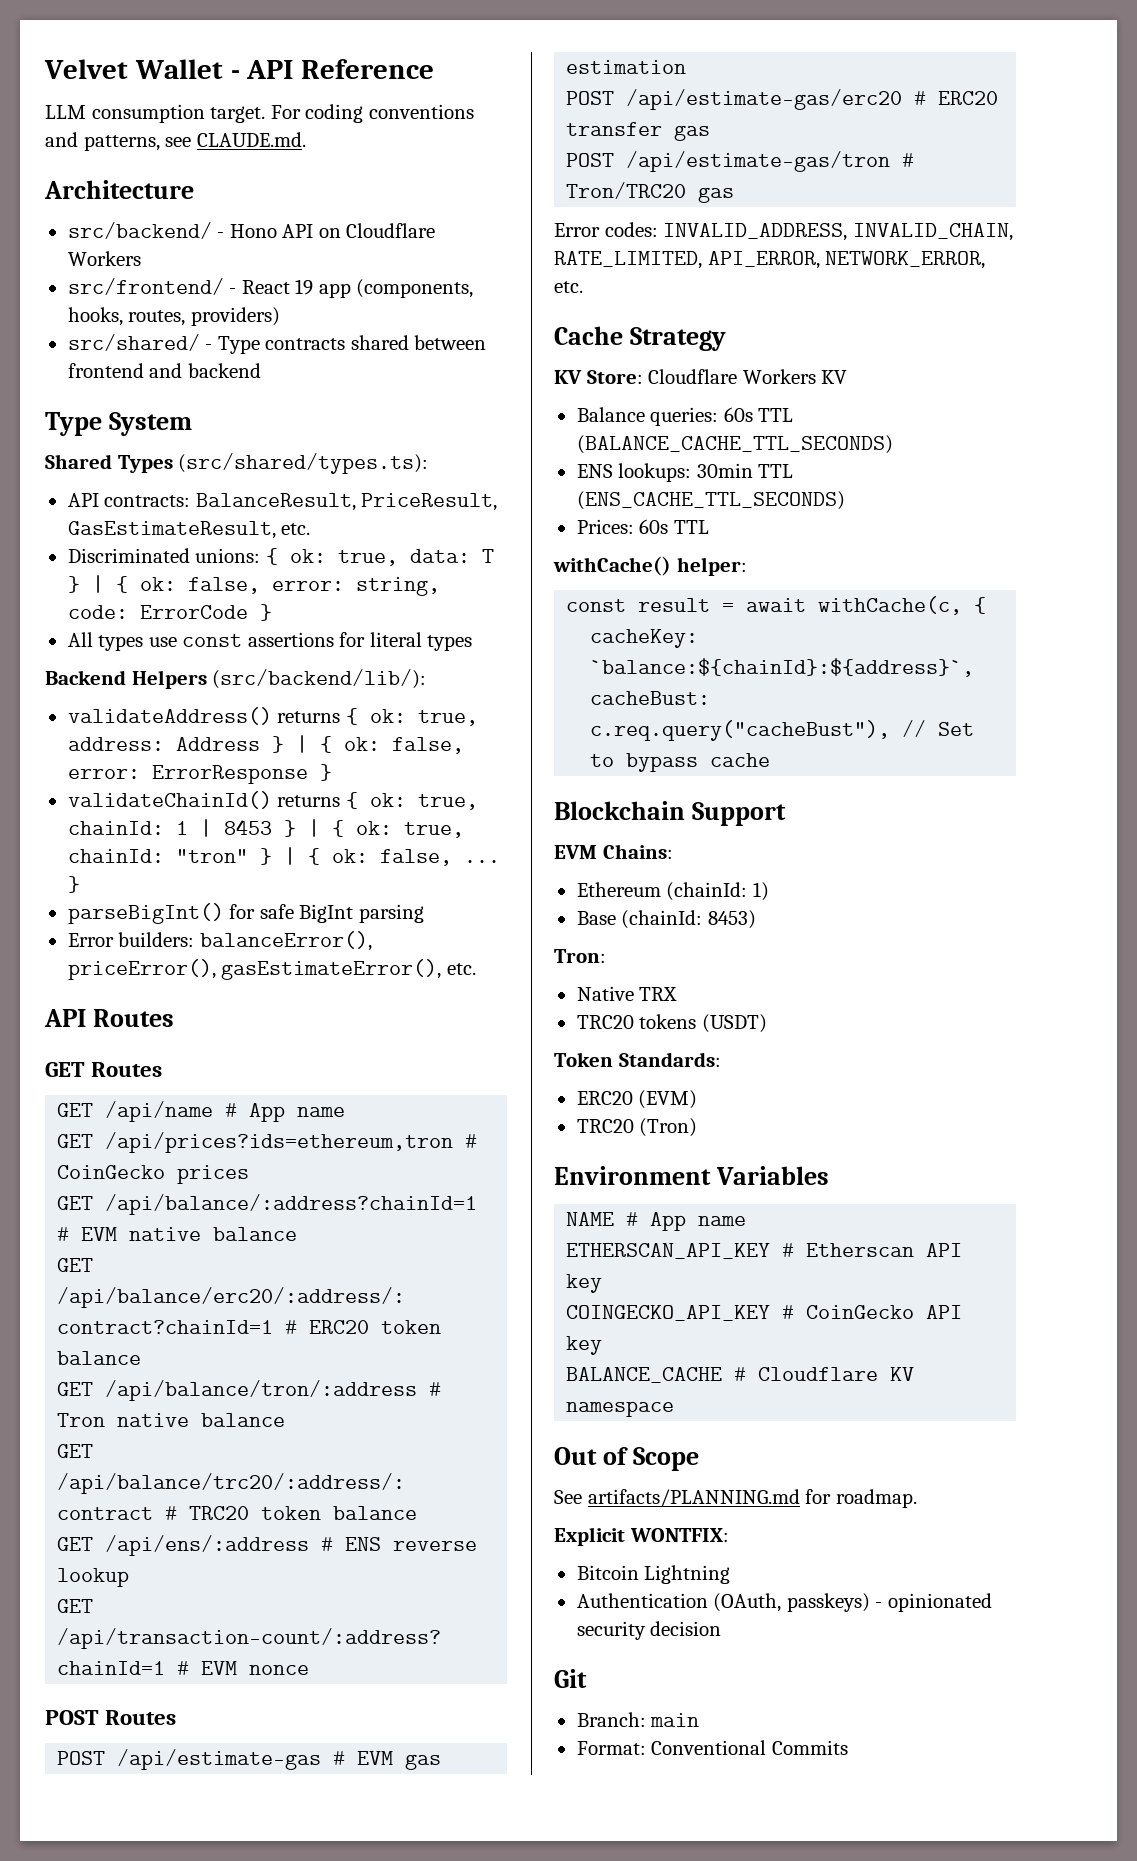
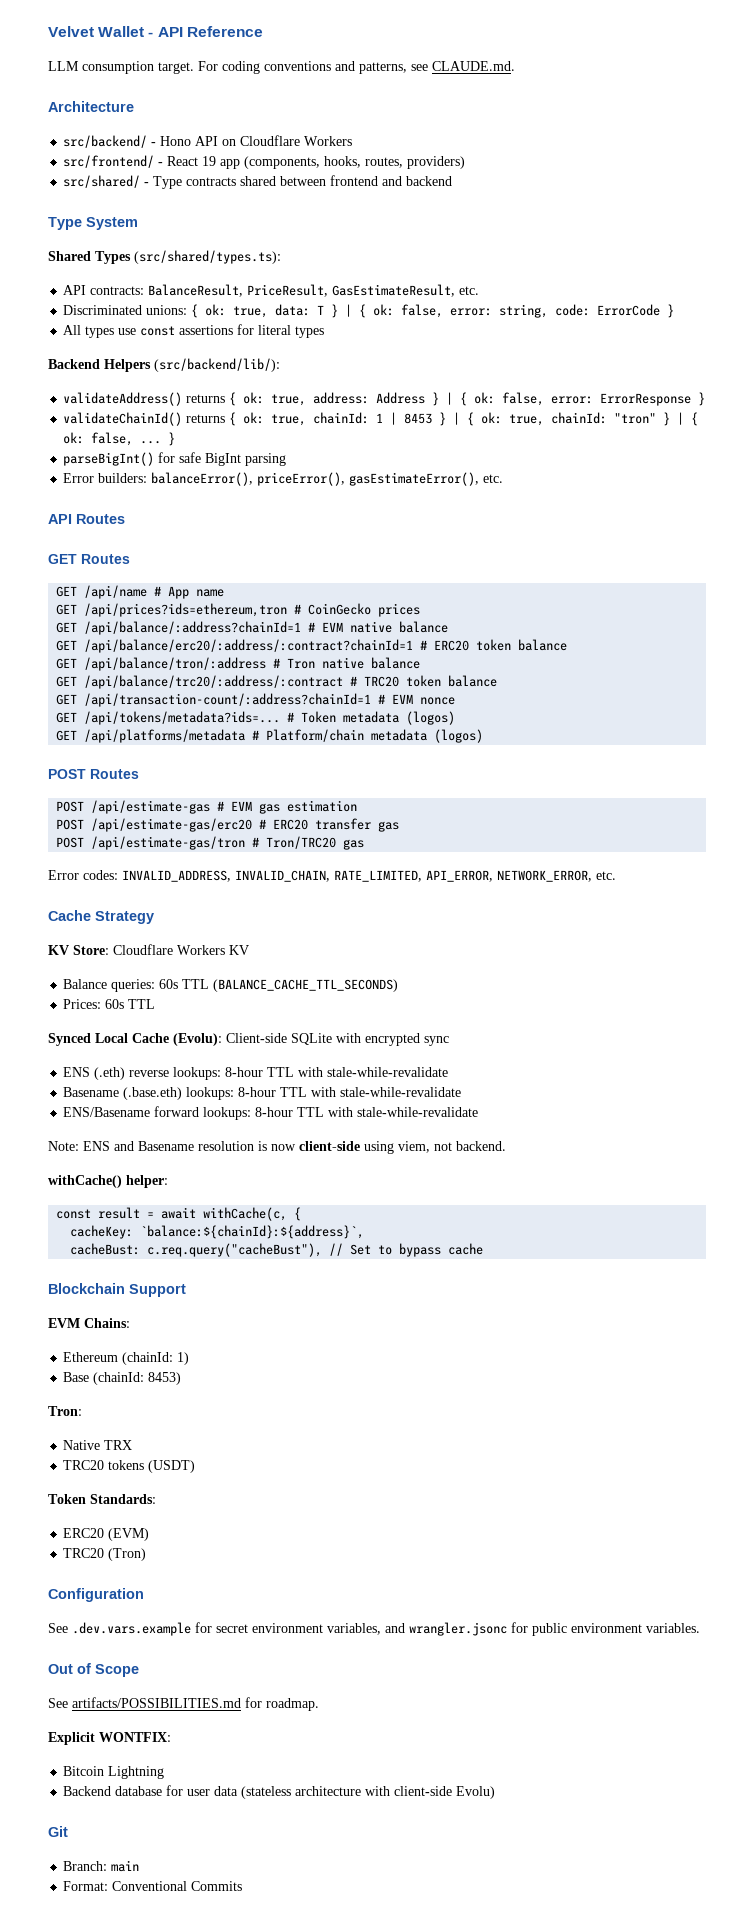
[57,1535,478,1556] [57,1568,130,1587] // GET /api/ens/:address # ENS reverse lookup -> (498, 681) none
(310, 1670) none -> [56,711,456,725] [56,729,484,743] // GET /api/tokens/metadata?ids=... # Token metadata (logos) // GET /api/platforms/metadata # Platform/chain metadata (logos)
[576,463,794,482] [576,491,845,510] [576,519,709,534] ENS lookups: 30min TTL (ENS_CACHE_TTL_SECONDS) // Prices: 60s TTL -> [63,999,156,1009] [48,1033,449,1046] [63,1067,449,1080] [63,1087,462,1100] [63,1106,479,1120] [48,1141,506,1154] Prices: 60s TTL // Synced Local Cache (Evolu): Client-side SQLite with encrypted sync // ENS (.eth) reverse lookups: 8-hour TTL with stale-while-revalidate // Basename (.base.eth) lookups: 8-hour TTL with stale-while-revalidate // ENS/Basename forward lookups: 8-hour TTL with stale-while-revalidate // Note: ENS and Basename resolution is now client-side using viem, not backend.
[554,1166,829,1185] [566,1212,747,1231] [566,1243,963,1259] [566,1274,603,1293] [566,1305,963,1321] [566,1336,603,1355] [566,1367,915,1383] [566,1401,675,1417] Environment Variables // NAME # App name // ETHERSCAN_API_KEY # Etherscan API key // COINGECKO_API_KEY # CoinGecko API key // BALANCE_CACHE # Cloudflare KV namespace -> [48,1588,144,1602] [48,1622,700,1636] Configuration // See .dev.vars.example for secret environment variables, and wrangler.jsonc for public environment variables.
[587,1489,800,1507] artifacts/PLANNING.md -> [72,1697,241,1708] artifacts/POSSIBILITIES.md
[576,1593,992,1612] [576,1621,722,1640] Authentication (OAuth, passkeys) - opinionated security decision -> [63,1785,496,1799] Backend database for user data (stateless architecture with client-side Evolu)

